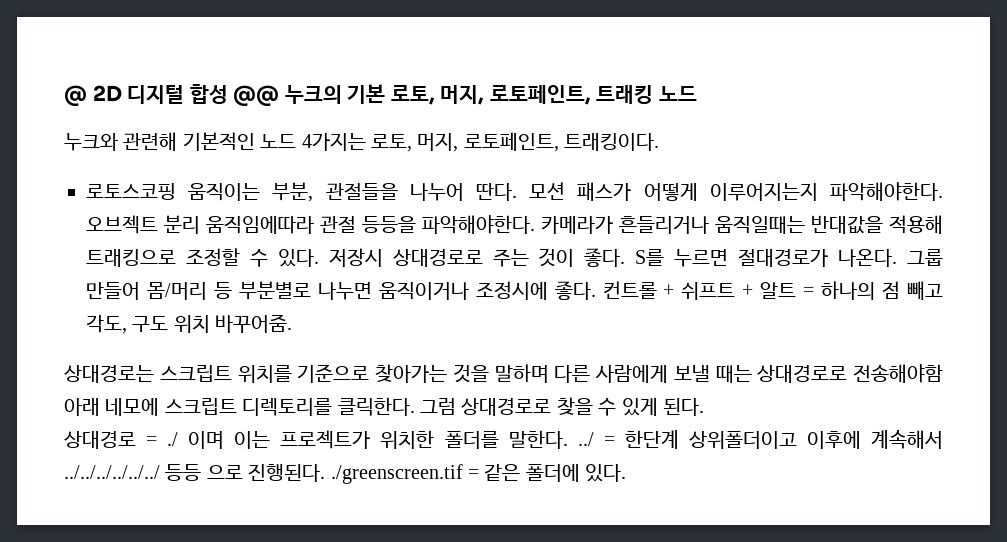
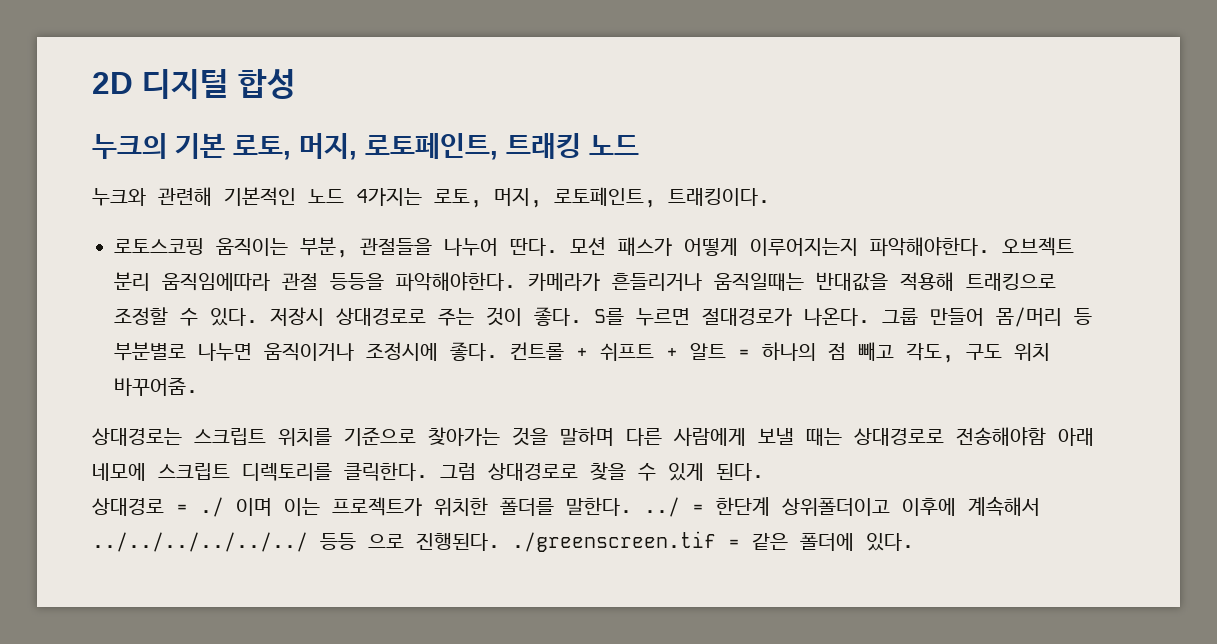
[64,85,87,107] @ -> (92, 83) none
[233,85,280,107] @@ -> (296, 84) //

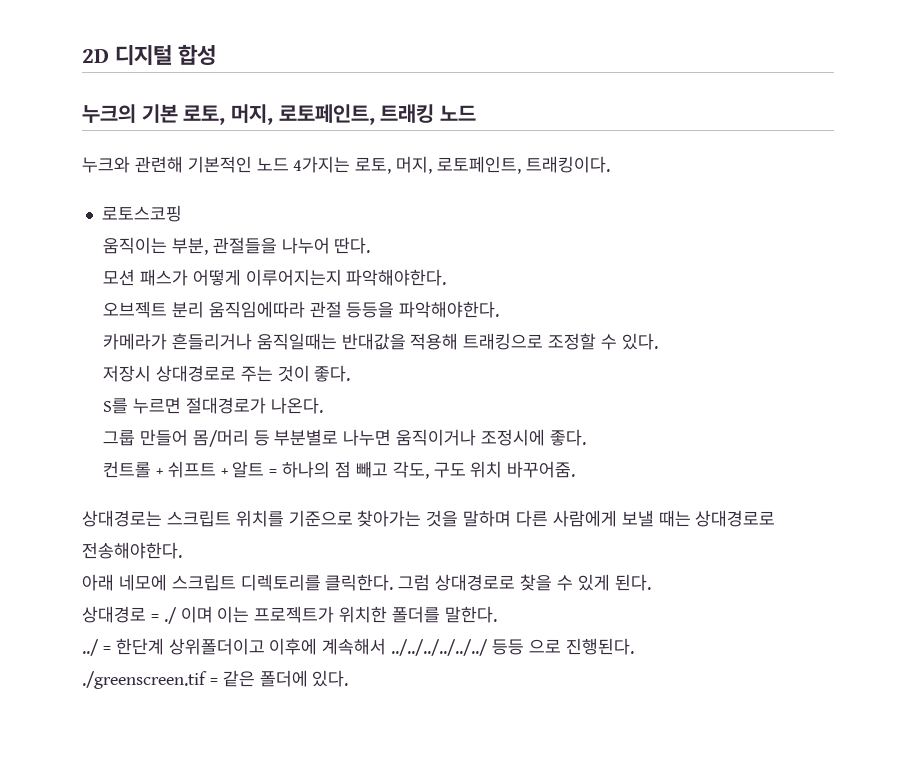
(204, 246) none -> (182, 213) //
(558, 247) none -> (371, 245) //
(990, 247) none -> (447, 277) //
(516, 282) none -> (500, 309) //
(258, 317) none -> (658, 341) //
(582, 316) none -> (351, 373) //
(870, 317) none -> (323, 405) //
(498, 351) none -> (586, 437) //
[956,427,1046,446] 전송해야함 -> [82,542,182,559] 전송해야한다. //
(632, 506) none -> (497, 614) //
(500, 541) none -> (634, 646) //

